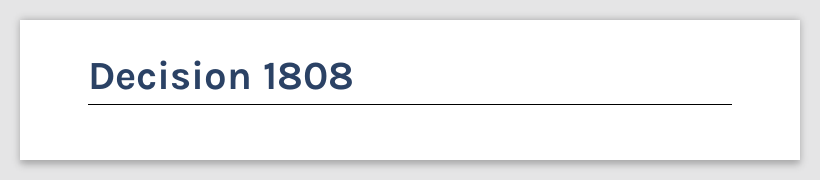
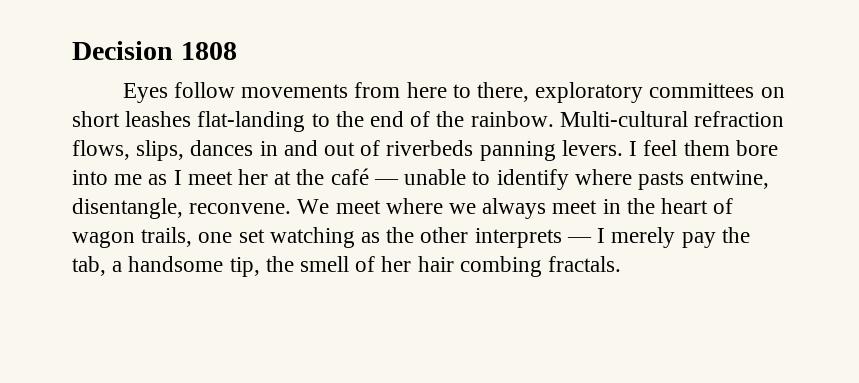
(354, 76) none -> [122,82,785,103] [72,111,785,132] [72,140,778,161] [72,168,770,190] [72,198,734,219] [72,227,750,248] [72,256,622,277] // Eyes follow movements from here to there, exploratory committees on short leashes flat-landing to the end of the rainbow. Multi-cultural refraction flows, slips, dances in and out of riverbeds panning levers. I feel them bore into me as I meet her at the café — unable to identify where pasts entwine, disentangle, reconvene. We meet where we always meet in the heart of wagon trails, one set watching as the other interprets — I merely pay the tab, a handsome tip, the smell of her hair combing fractals.

